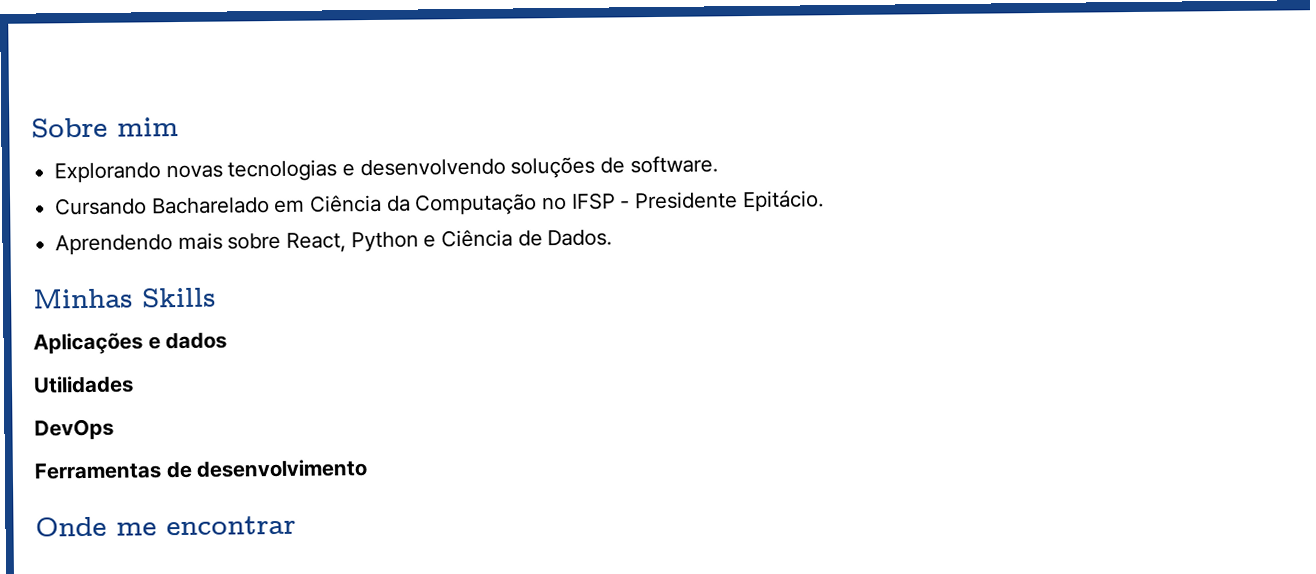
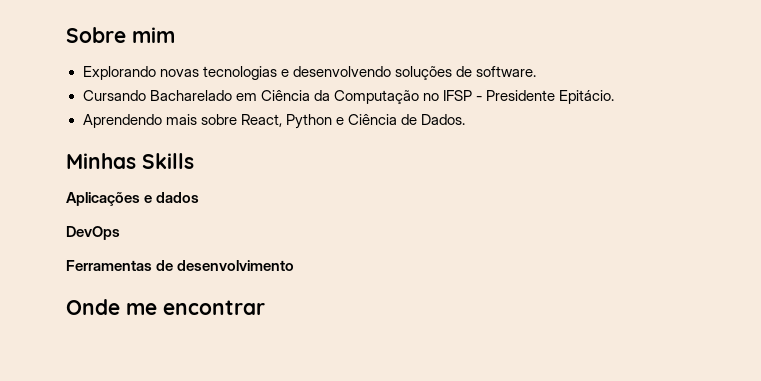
[33,375,134,394] // Utilidades -> (200, 197) none

